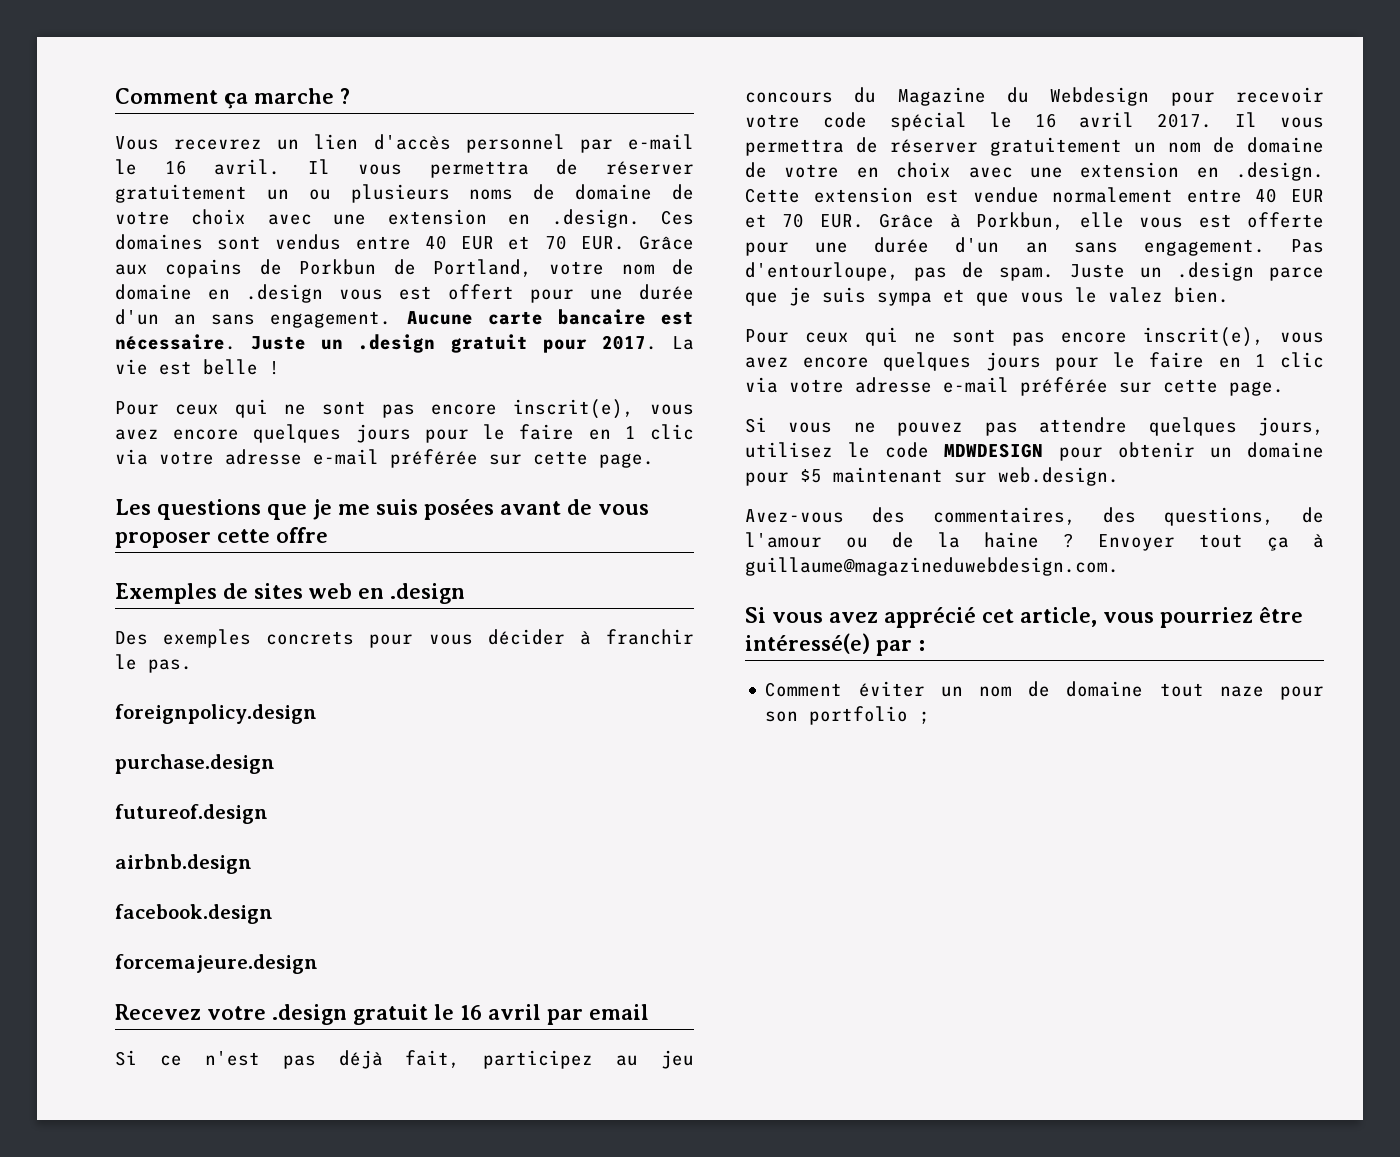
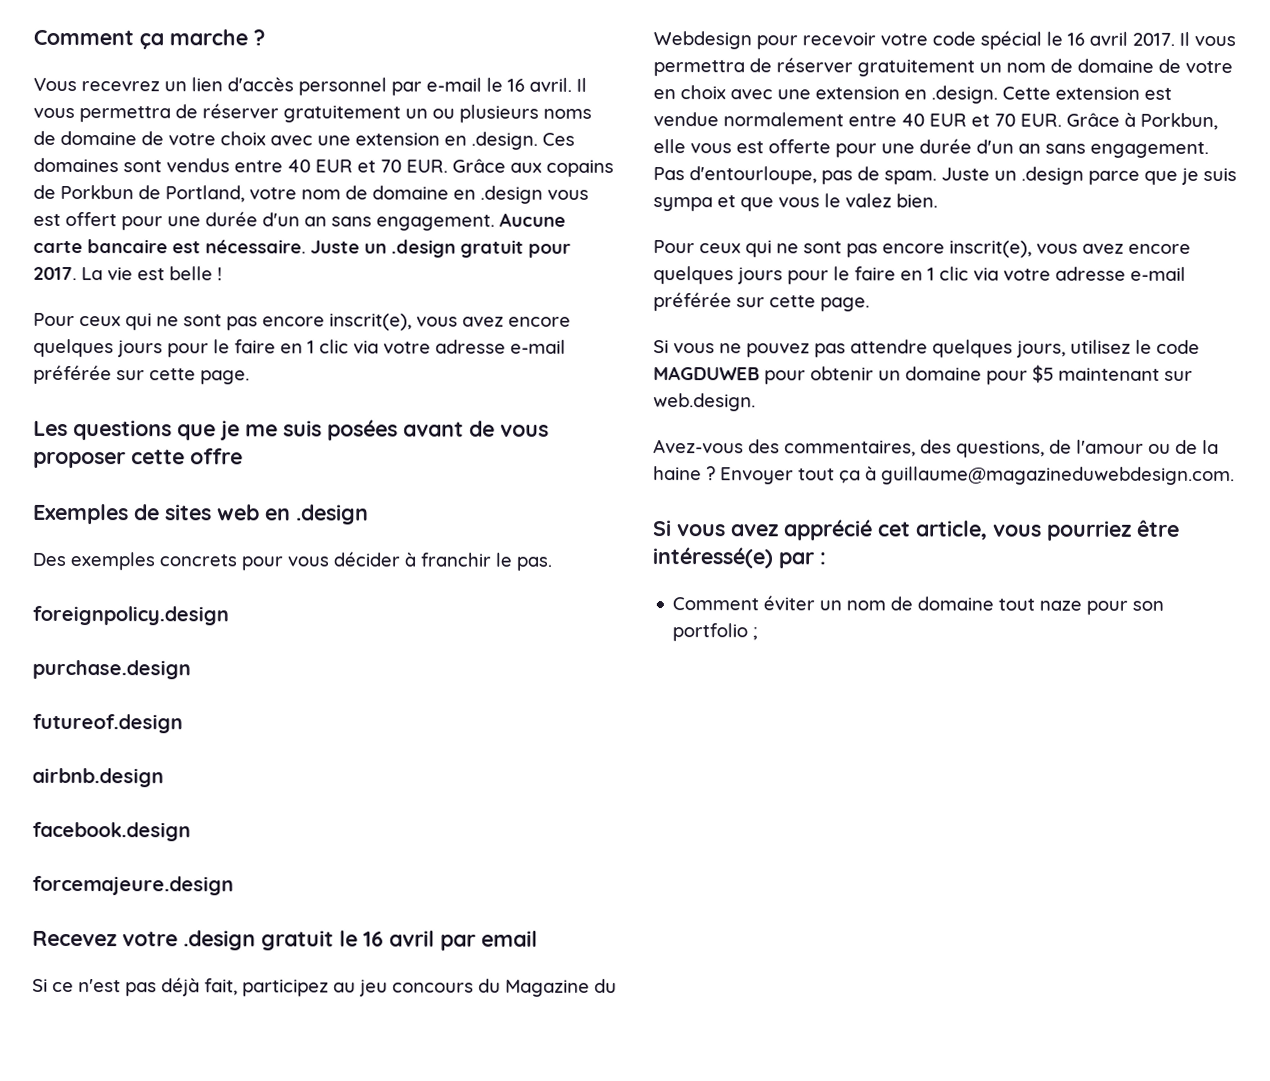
[944,443,1044,458] MDWDESIGN -> [653,366,760,381] MAGDUWEB

